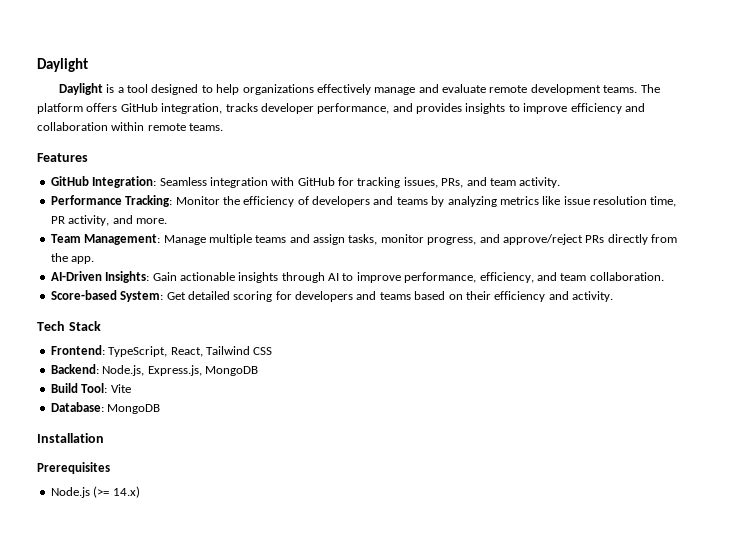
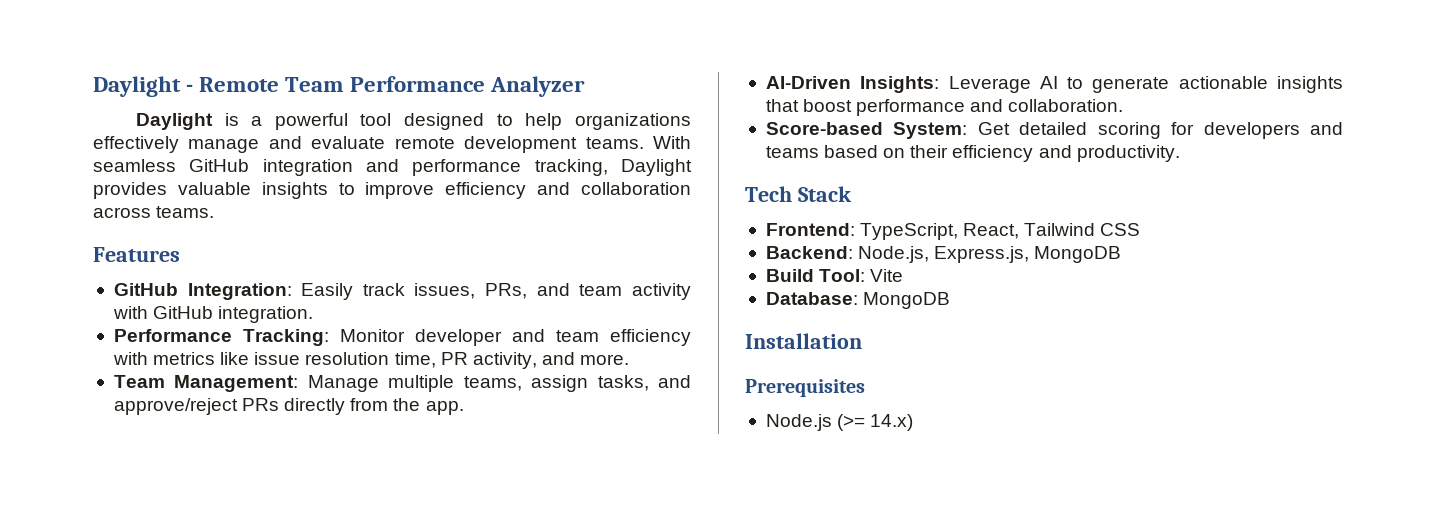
[37,58,88,72] Daylight -> [93,76,586,97] Daylight - Remote Team Performance Analyzer
(124, 90) none -> [274,113,348,130] powerful
[640,84,660,93] [37,103,462,114] The platform offers GitHub integration, tracks developer performance, and provides -> [653,136,692,149] [93,159,692,176] [93,182,251,199] With seamless GitHub integration and performance tracking, Daylight provides valuable
[111,122,186,131] within remote -> [93,207,151,218] across
[159,177,561,188] [50,195,497,207] Seamless integration with GitHub for tracking issues, PRs, and team activity. // Performance Tracking: Monitor the efficiency of developers and teams by analyzing -> [301,283,691,300] [112,306,314,323] [113,329,691,346] [112,352,148,365] Easily track issues, PRs, and team activity with GitHub integration. // Performance Tracking: Monitor developer and team efficiency with
[255,234,477,245] teams and assign tasks, monitor progress, -> [463,375,649,392] teams, assign tasks,
[152,272,587,283] Gain actionable insights through AI to improve performance, efficiency, and team -> [948,76,1343,93] [765,99,1004,116] Leverage AI to generate actionable insights that boost performance and
[572,291,613,302] activity. -> [1076,145,1180,162] productivity.

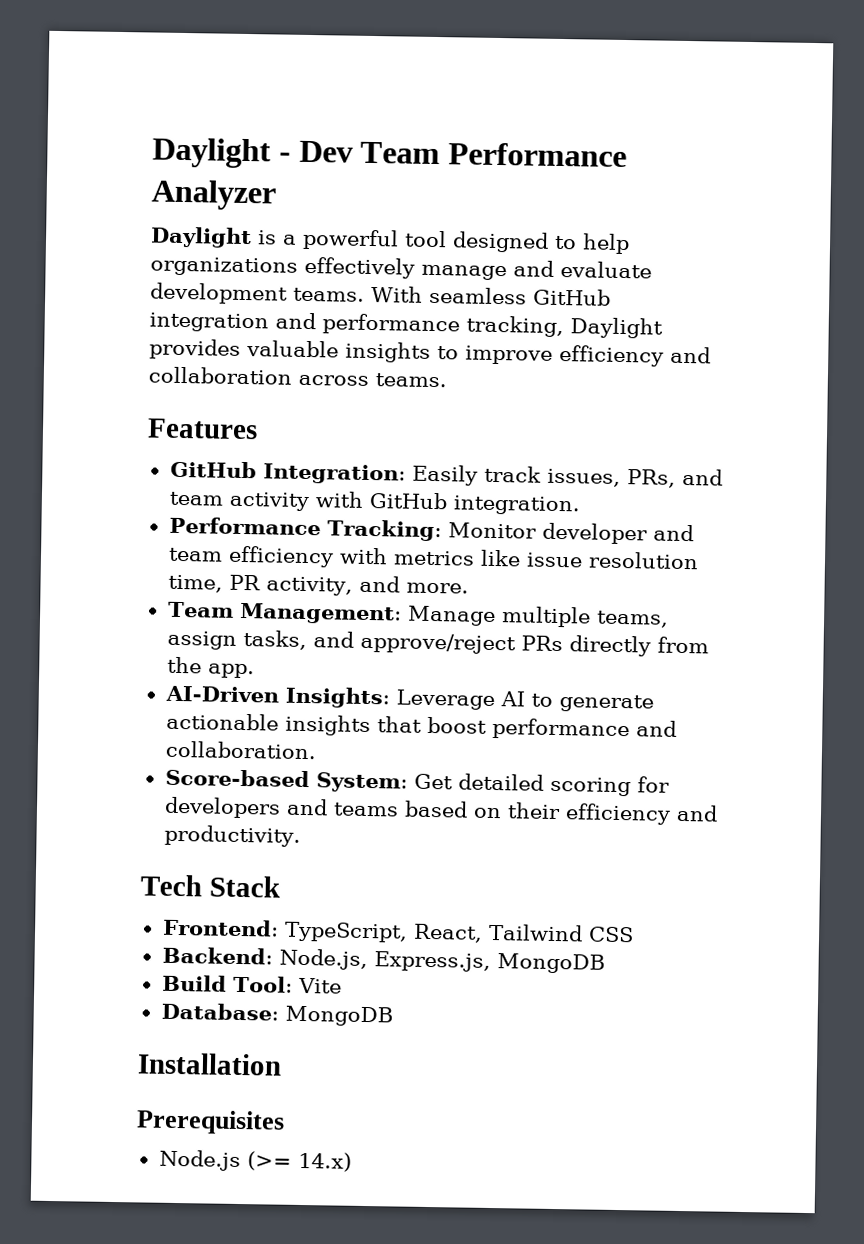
[199,77,280,92] Remote -> [298,140,354,163] Dev
[394,137,455,149] remote -> (652, 269) none

